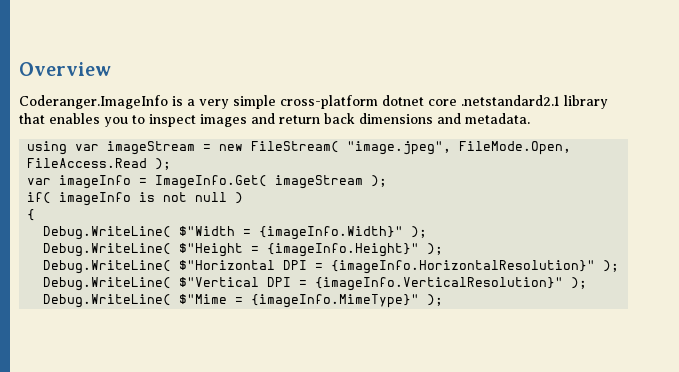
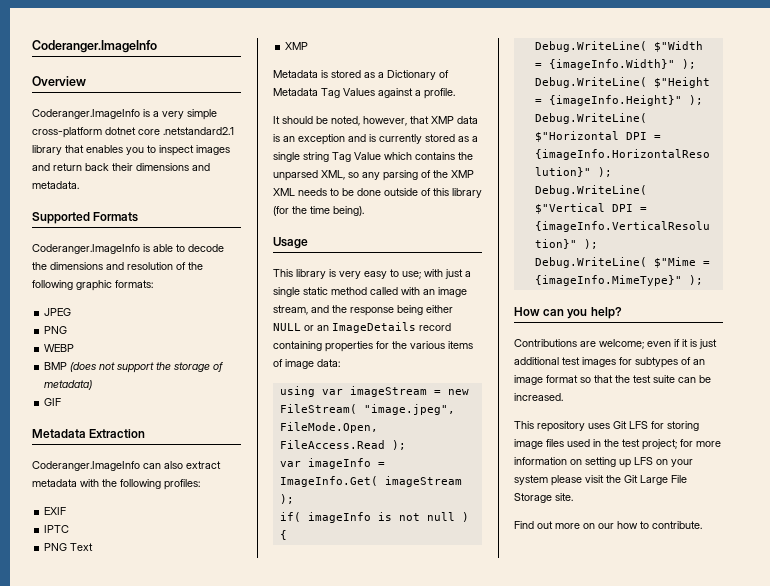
(19, 69) none -> [32,40,157,53] Coderanger.ImageInfo //
(355, 118) none -> [112,163,133,171] their
(530, 118) none -> [32,212,139,224] [32,244,224,254] [32,262,203,270] [32,280,153,291] [44,308,72,316] [44,326,68,334] [44,344,75,352] [44,362,224,373] [44,380,93,390] [44,398,62,406] [32,429,146,438] [32,461,221,471] [32,479,200,490] [44,507,67,515] [44,525,70,533] [44,543,94,551] [285,42,309,50] [273,70,449,80] [273,88,455,99] [273,116,478,126] [273,134,478,145] [273,152,473,162] [273,170,474,181] [273,188,482,198] [273,206,364,216] [273,237,308,249] [273,269,471,279] [273,287,467,297] [273,305,453,316] [273,322,451,333] [273,341,473,352] [273,359,340,369] // Supported Formats // Coderanger.ImageInfo is able to decode the dimensions and resolution of the following graphic formats: // JPEG // PNG // WEBP // BMP (does not support the storage of metadata) // GIF // Metadata Extraction // Coderanger.ImageInfo can also extract metadata with the following profiles: // EXIF // IPTC // PNG Text // XMP // Metadata is stored as a Dictionary of Metadata Tag Values against a profile. // It should be noted, however, that XMP data is an exception and is currently stored as a single string Tag Value which contains the unparsed XML, so any parsing of the XMP XML needs to be done outside of this library (for the time being). // Usage // This library is very easy to use; with just a single static method called with an image stream, and the response being either NULL or an ImageDetails record containing properties for the various items of image data:
(444, 300) none -> [514,307,622,319] [514,339,717,349] [514,357,705,368] [514,375,711,385] [514,393,563,401] [514,421,699,432] [514,439,721,450] [514,457,693,468] [514,475,687,486] [514,493,573,503] [514,521,702,529] // How can you help? // Contributions are welcome; even if it is just additional test images for subtypes of an image format so that the test suite can be increased. // This repository uses Git LFS for storing image files used in the test project; for more information on setting up LFS on your system please visit the Git Large File Storage site. // Find out more on our how to contribute.

